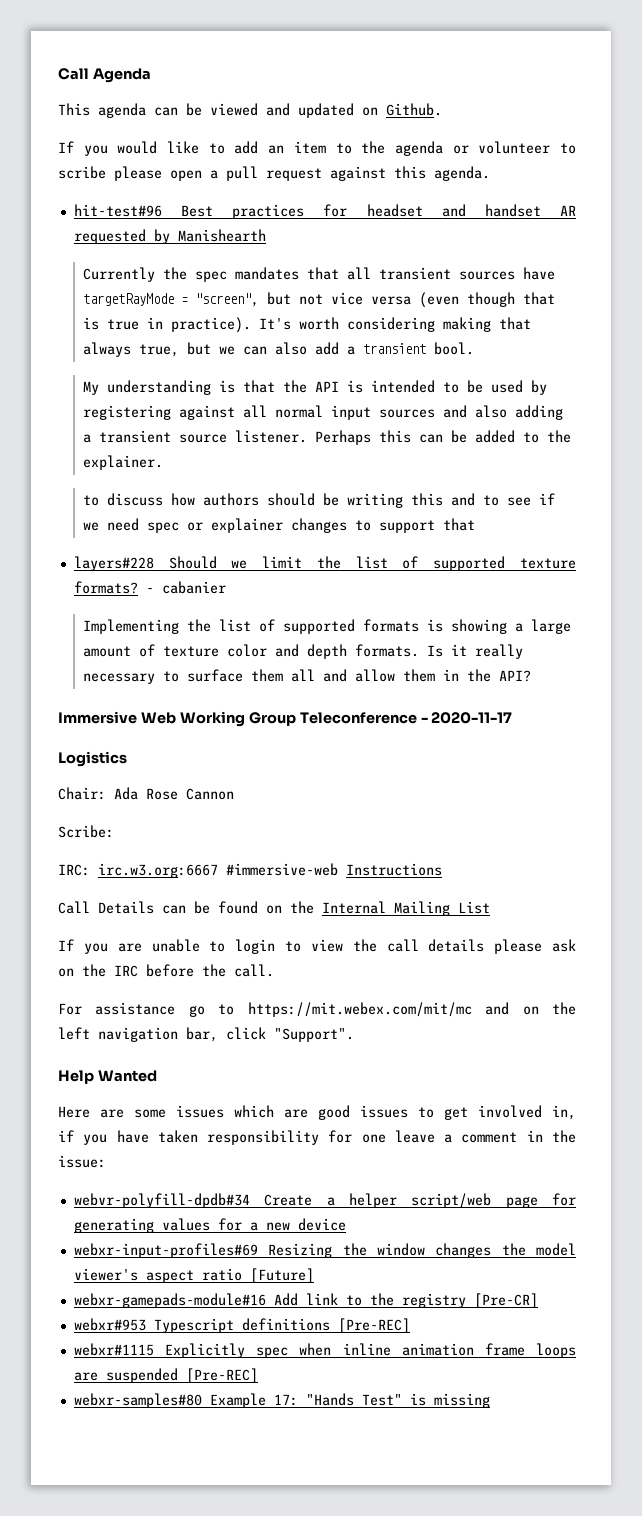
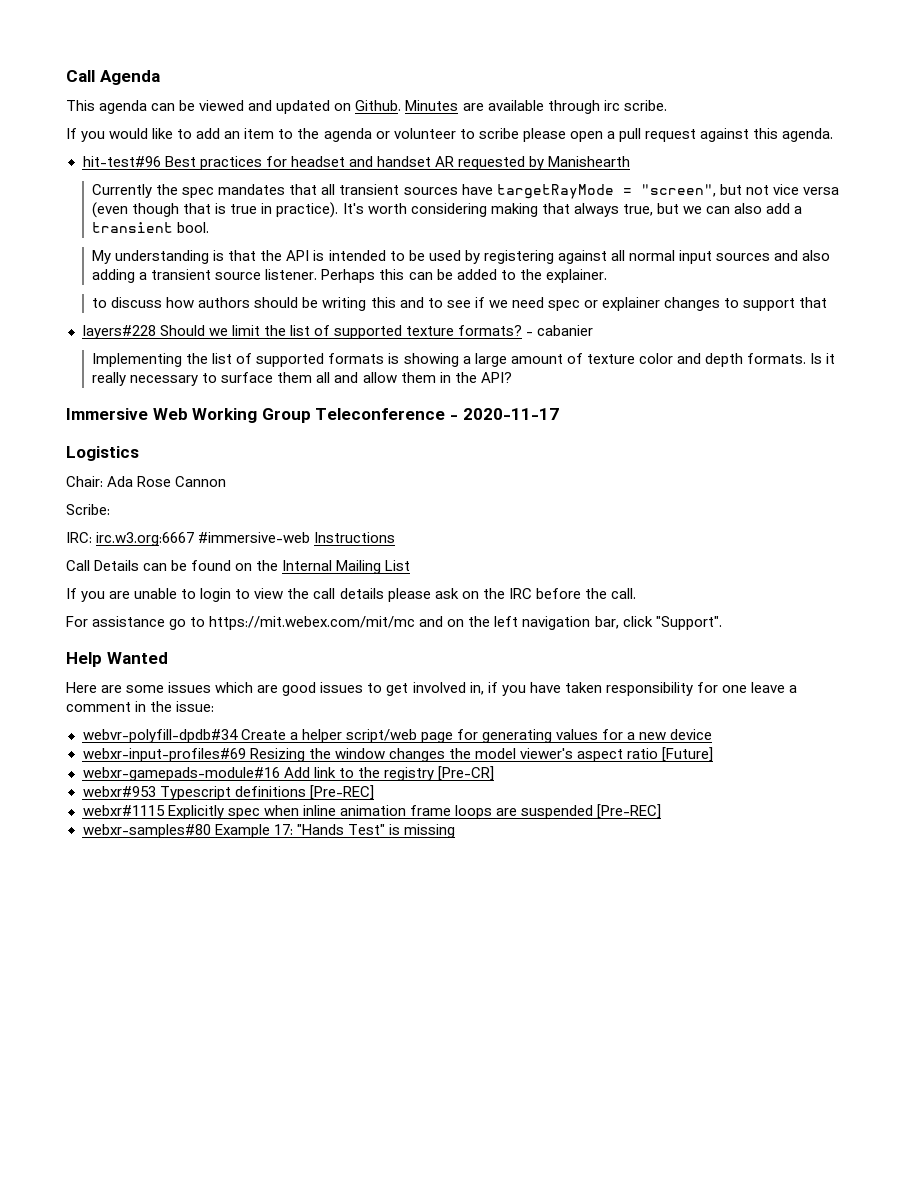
(442, 109) none -> [405,100,667,114] Minutes are available through irc scribe.

